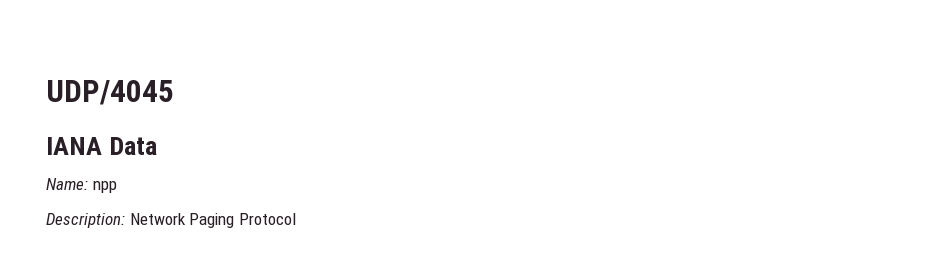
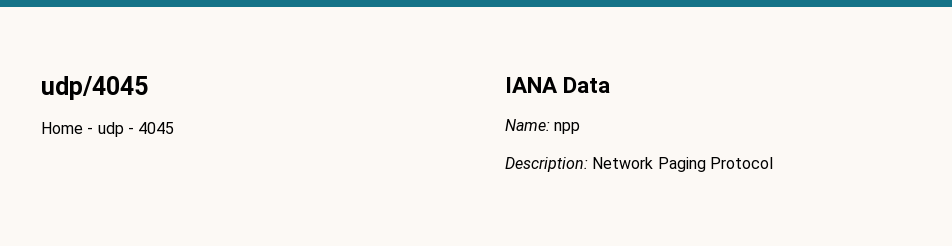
[46,80,174,105] UDP/4045 -> [41,76,148,100] [41,122,175,137] udp/4045 // Home - udp - 4045

